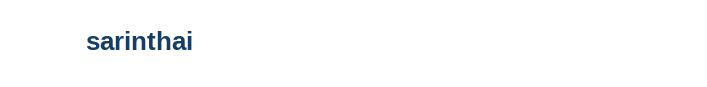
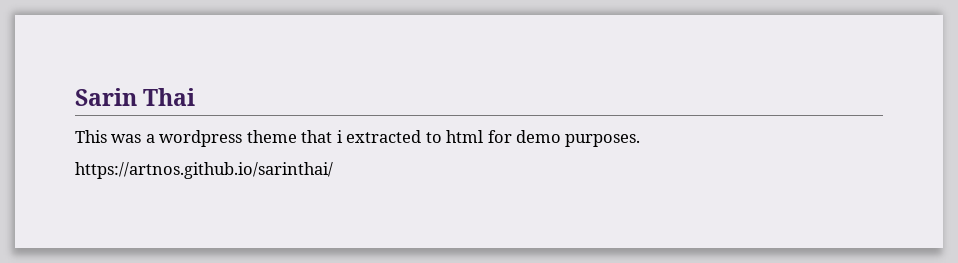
[86,31,193,50] sarinthai -> [75,88,196,106] [75,130,641,147] [75,162,333,179] Sarin Thai // This was a wordpress theme that i extracted to html for demo purposes. // https://artnos.github.io/sarinthai/

